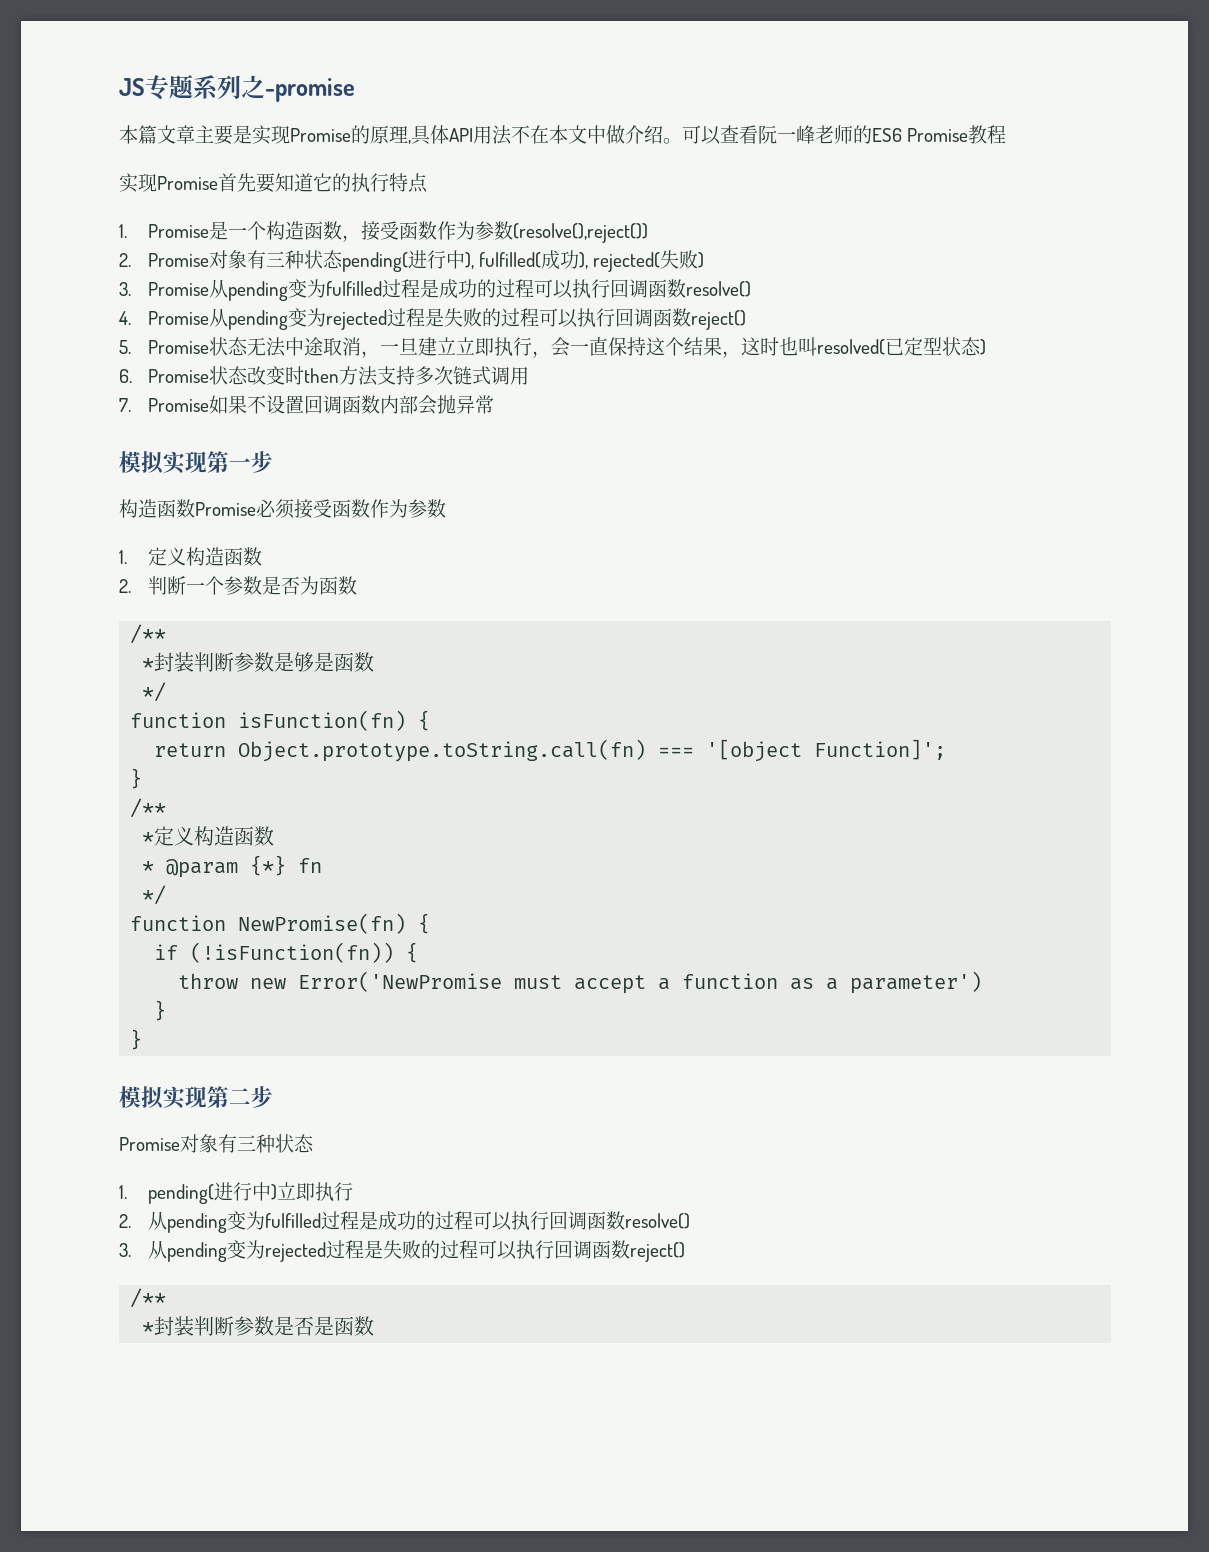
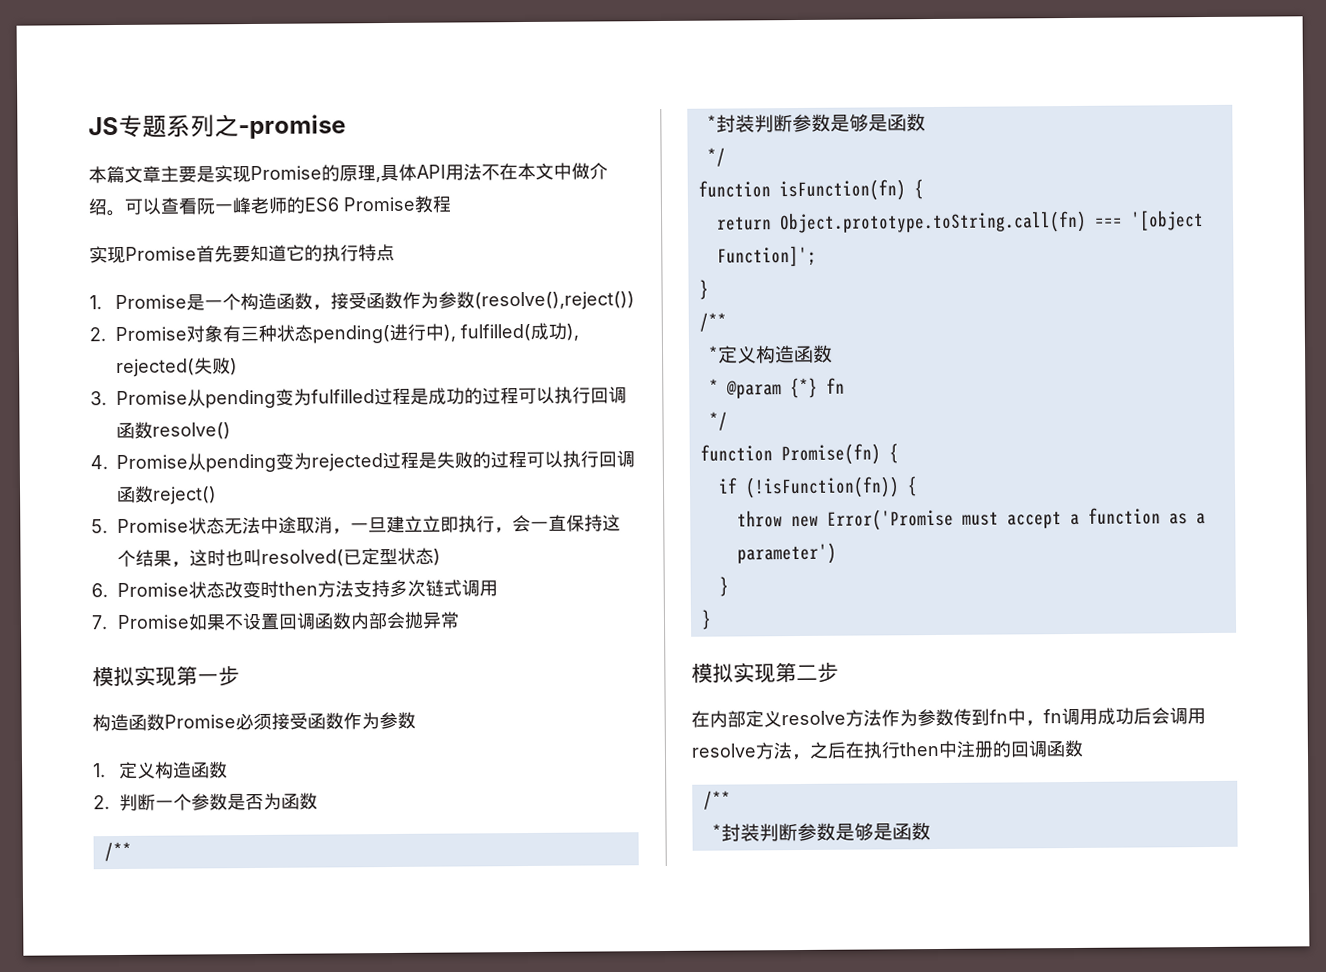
[238,913,407,934] NewPromise(fn) -> [780,443,881,466] Promise(fn)
[298,971,503,992] Error('NewPromise -> [826,508,954,531] Error('Promise
[119,1134,314,1153] [119,1182,353,1204] [119,1211,690,1233] [119,1240,685,1262] [130,1288,167,1308] [142,1316,315,1336] Promise对象有三种状态 // 1. pending(进行中)立即执行 // 2.从pending变为fulfilled过程是成功的过程可以执行回调函数resolve() // 3.从pending变为rejected过程是失败的过程可以执行回调函数reject() // /** // *封装判断参数是否 -> [691,707,1206,728] [691,739,1083,761] [702,790,731,810] [711,822,874,842] 在内部定义resolve方法作为参数传到fn中，fn调用成功后会调用resolve方法，之后在执行then中注册的回调函数 // /** // *封装判断参数是够

